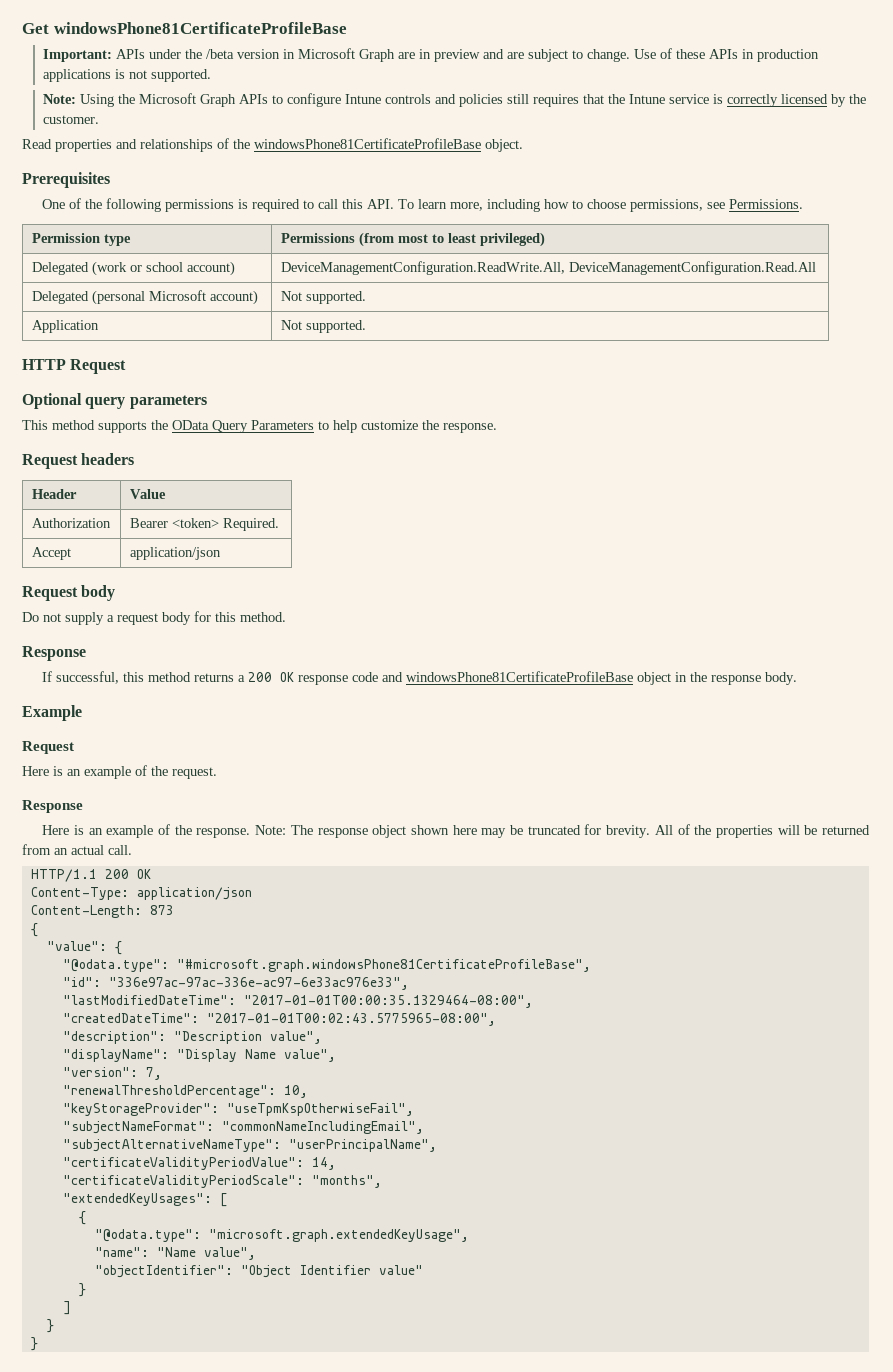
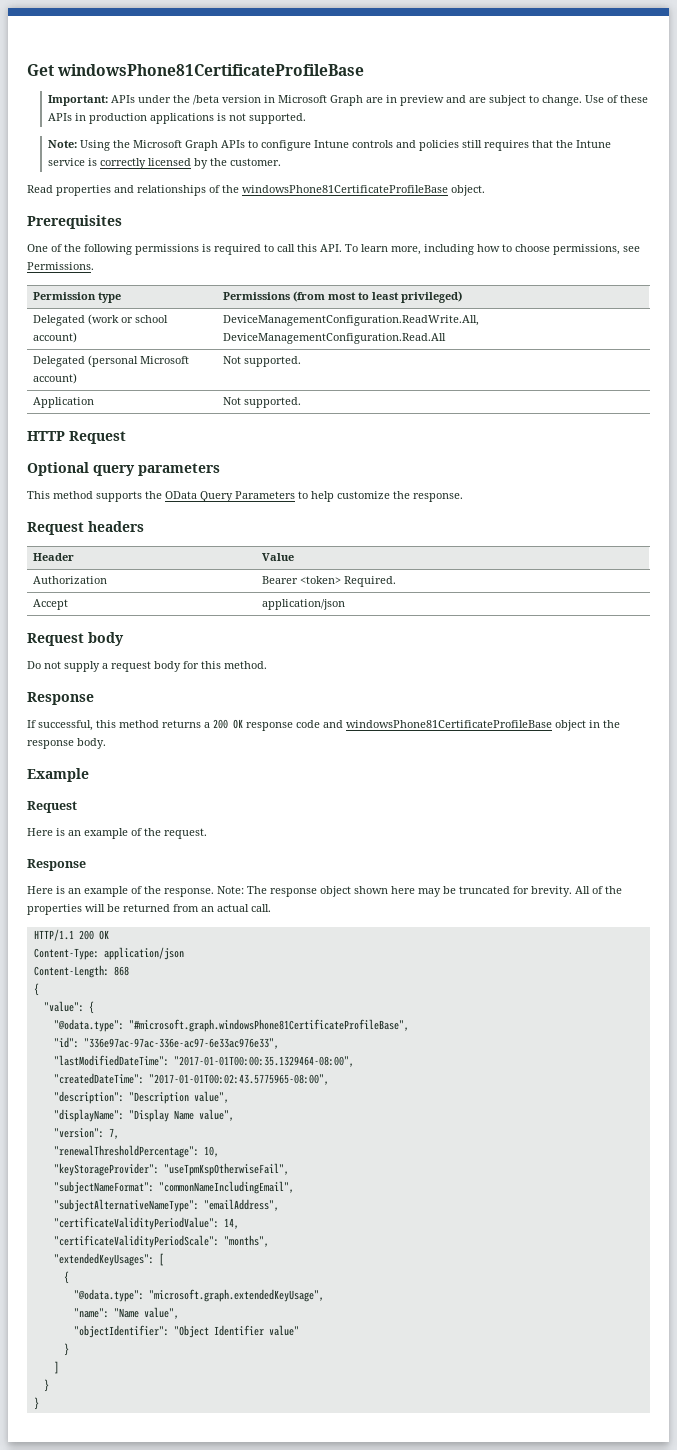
[149,905,174,915] 873 -> [113,966,129,976] 868
[288,1139,437,1152] "userPrincipalName", -> [203,1199,279,1211] "emailAddress",

